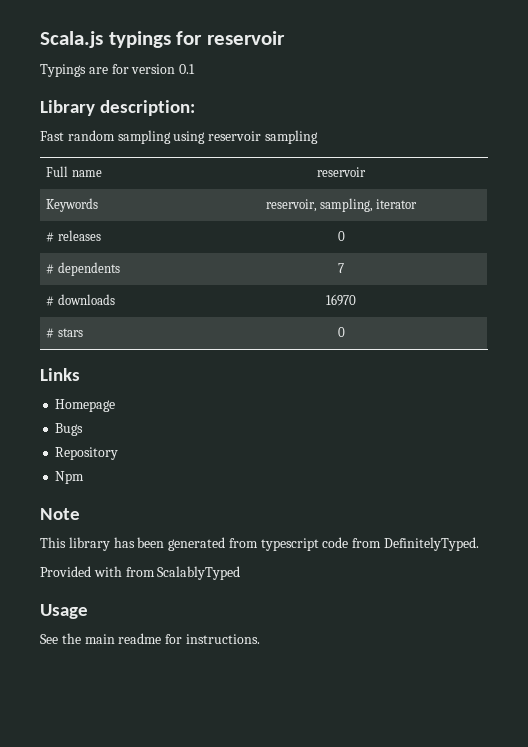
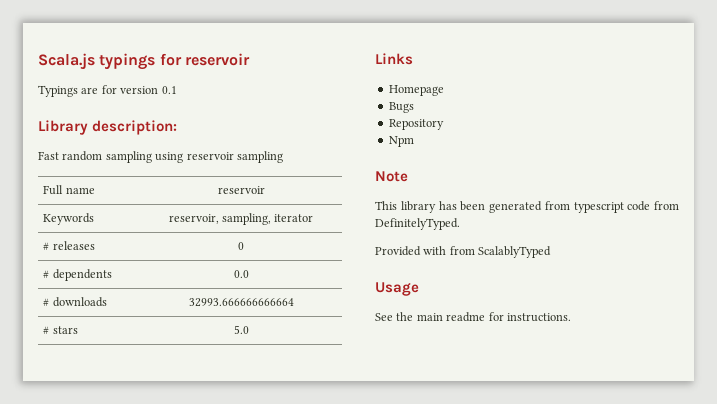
[338,263,344,273] 7 -> [233,270,249,278] 0.0
[326,294,356,306] 16970 -> [188,298,294,307] 32993.666666666664
[337,327,345,337] 0 -> [233,325,249,334] 5.0

